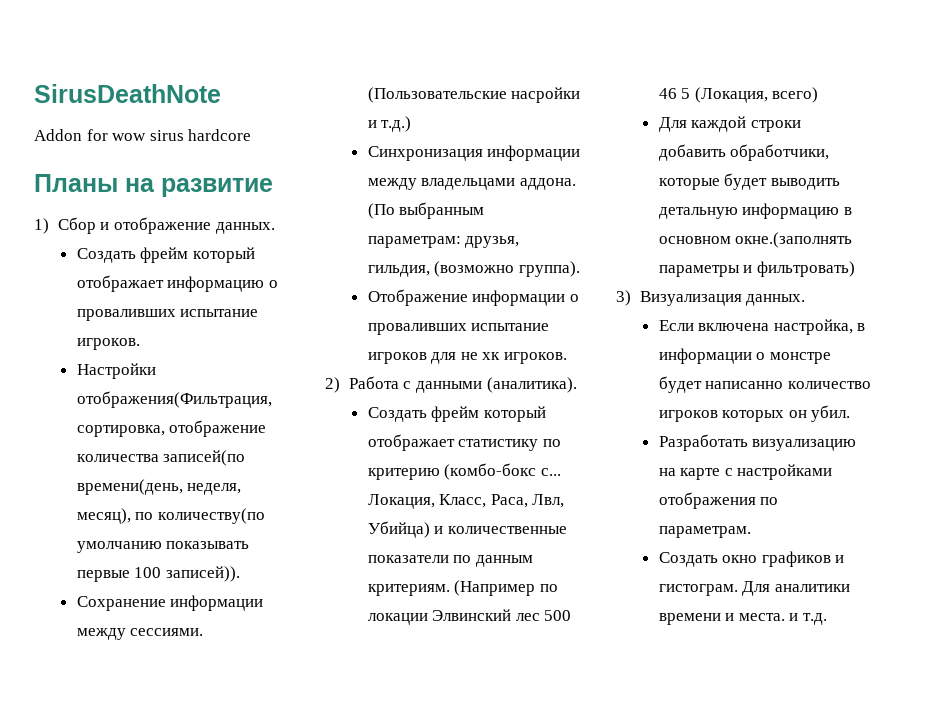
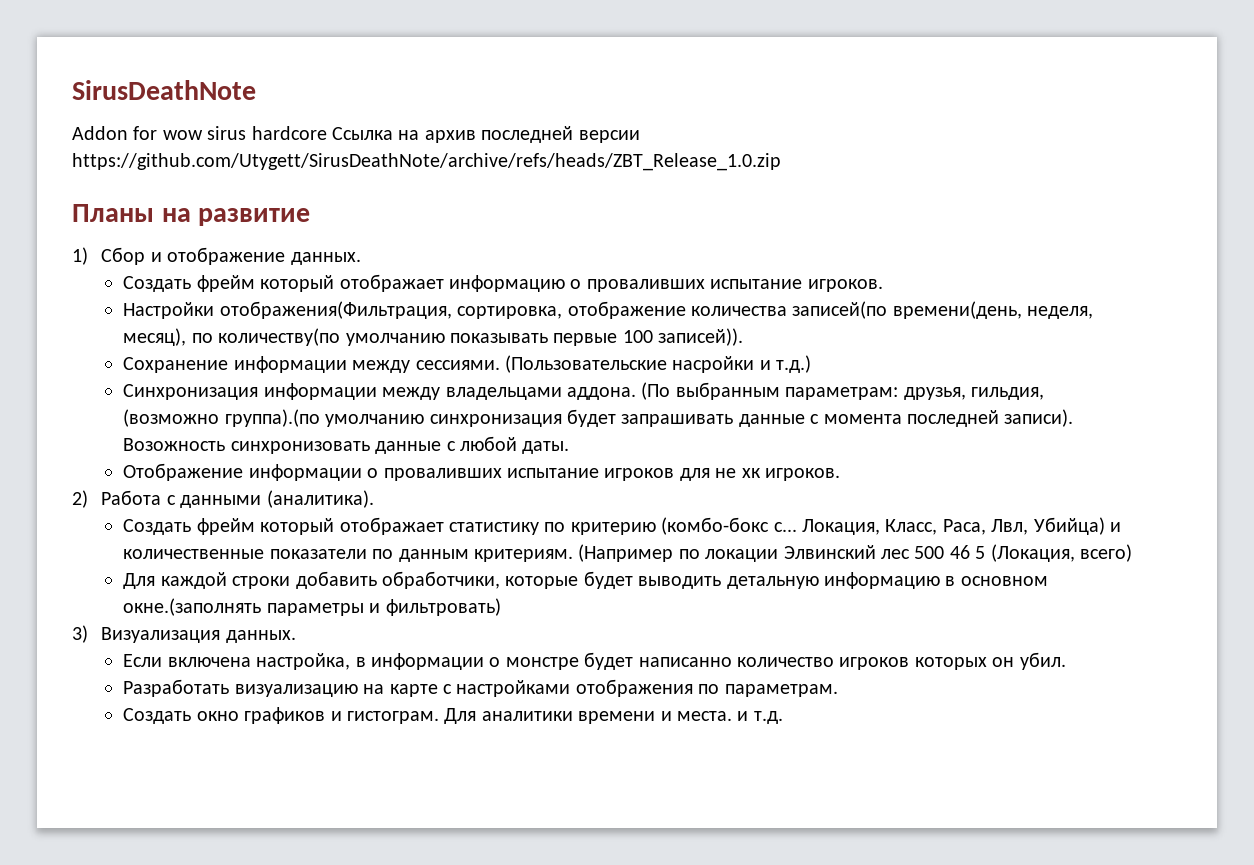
(252, 135) none -> [332,126,640,143] [72,153,781,171] Ссылка на архив последней версии https://github.com/Utygett/SirusDeathNote/archive/refs/heads/ZBT_Release_1.0.zip
[518,261,580,277] группа). -> [224,409,1074,427] [123,436,570,454] группа).(по умолчанию синхронизация будет запрашивать данные с момента последней записи). Возожность синхронизовать данные с любой даты.

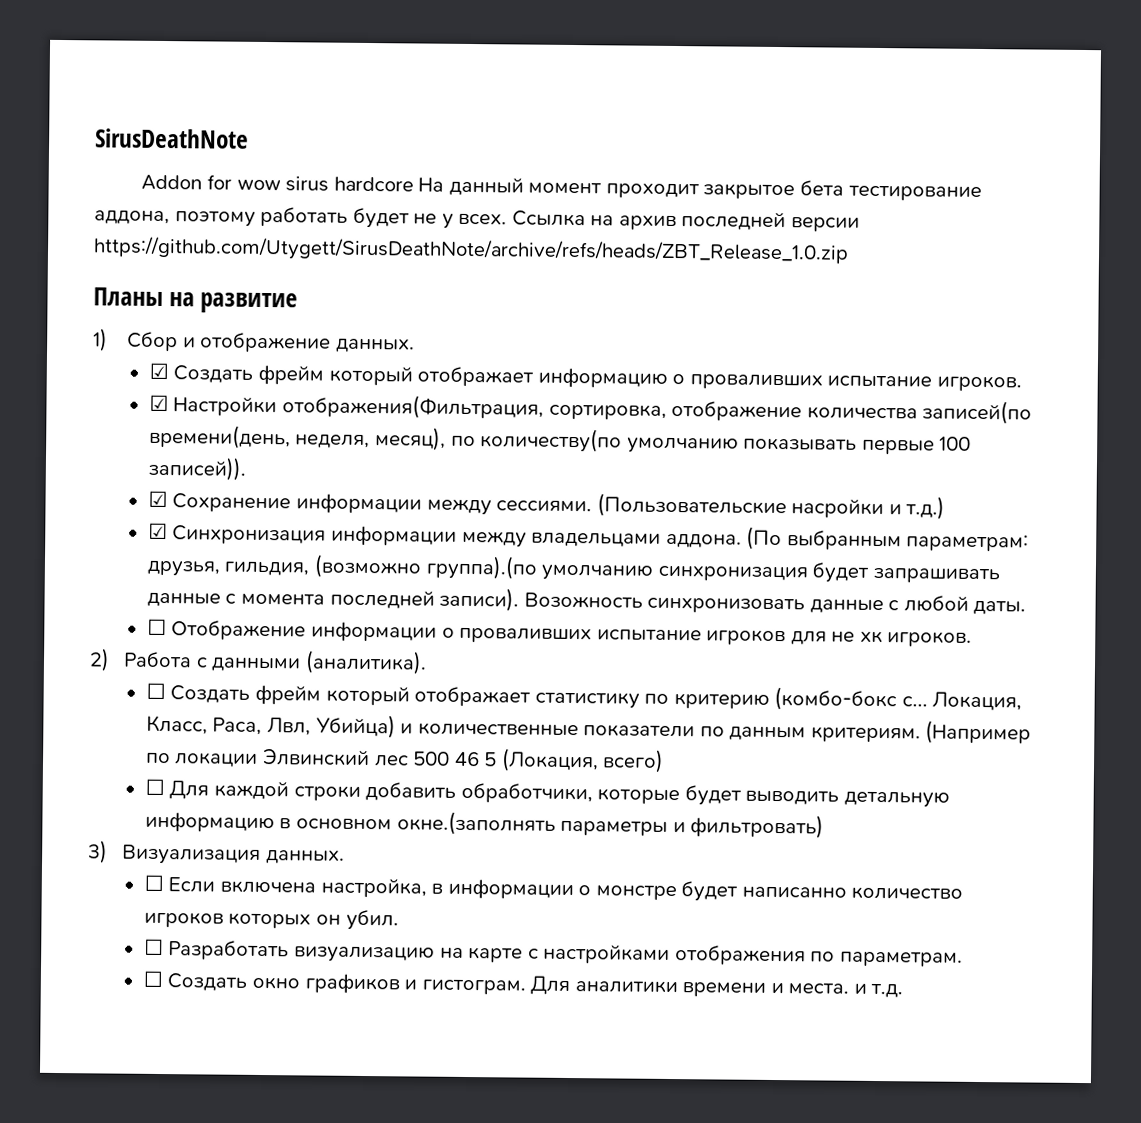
(327, 133) none -> [418,176,982,202] [94,206,508,229] На данный момент проходит закрытое бета тестирование аддона, поэтому работать будет не у всех.
(361, 258) none -> [148,362,169,380] ☑
(883, 285) none -> [148,394,169,412] ☑
(744, 337) none -> [147,490,168,508] ☑
(812, 364) none -> [147,522,168,540] ☑
(570, 447) none -> [146,618,167,636] ☐
(374, 499) none -> [145,682,166,700] ☐
(1133, 553) none -> [144,778,165,796] ☐
(296, 636) none -> [143,874,164,892] ☐
(1066, 661) none -> [143,938,164,956] ☐
(838, 690) none -> [142,970,163,988] ☐

